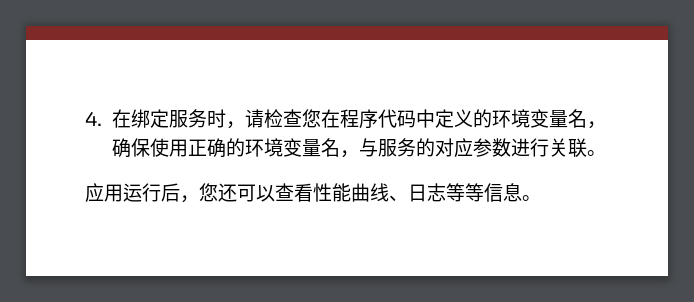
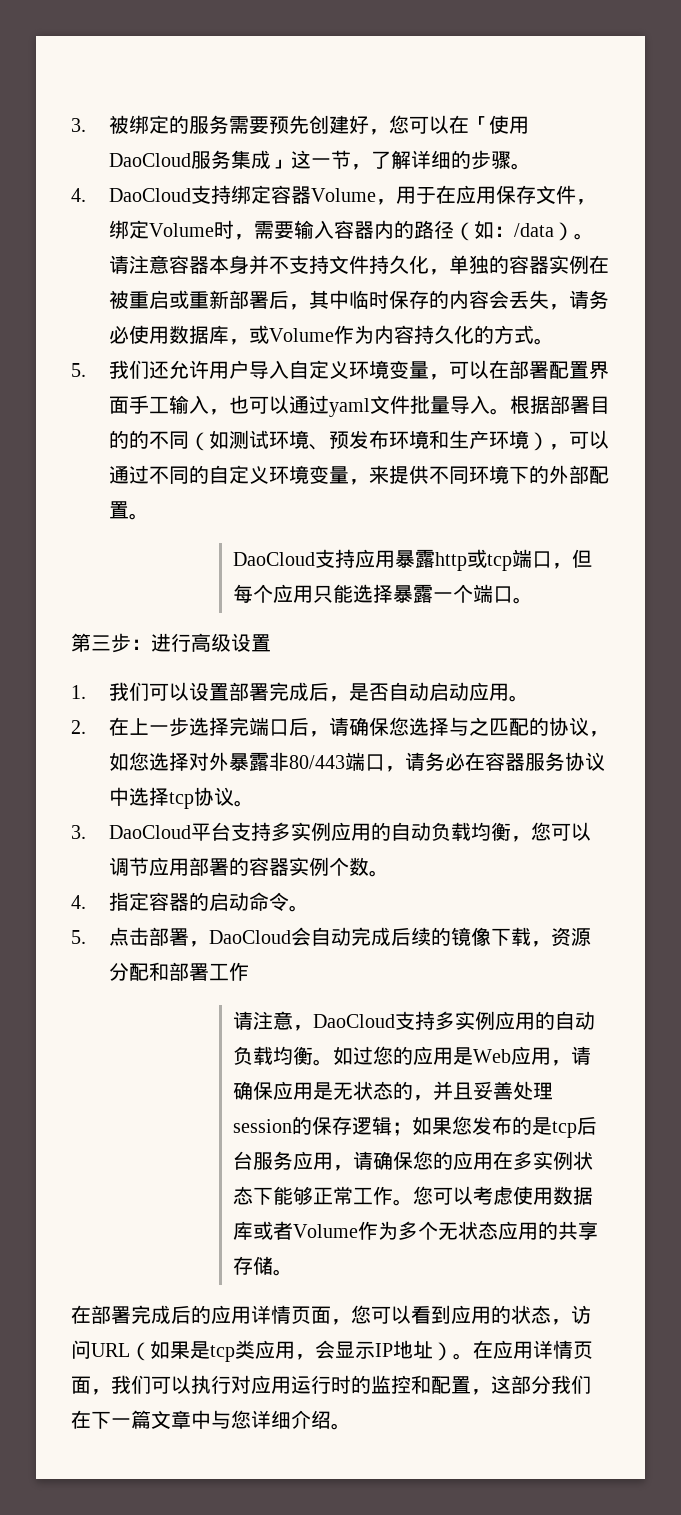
[85,109,606,129] [111,138,606,158] [85,183,522,203] 4.在绑定服务时，请检查您在程序代码中定义的环境变量名，确保使用正确的环境变量名，与服务的对应参数进行关联。 // 应用运行后，您还可以查看性能曲线、日志等等信息 -> [71,115,529,135] [108,150,531,170] [71,185,596,205] [108,220,594,241] [108,255,609,275] [108,290,609,310] [108,325,554,345] [71,360,609,380] [108,395,610,417] [108,430,609,451] [108,465,609,485] [108,501,149,520] [232,549,592,571] [232,584,533,604] [71,633,271,653] [71,682,529,702] [71,717,609,737] [108,752,605,772] [108,787,254,809] [71,822,591,842] [108,857,389,877] [71,892,309,912] [71,927,591,947] [108,962,249,981] [232,1011,595,1031] [232,1046,591,1066] [232,1081,553,1101] [232,1116,597,1138] [232,1151,593,1171] [232,1186,593,1206] [232,1221,598,1240] [232,1256,293,1276] [71,1305,591,1325] [71,1340,593,1362] [71,1375,591,1395] [71,1410,331,1429] 3.被绑定的服务需要预先创建好，您可以在「使用DaoCloud服务集成」这一节，了解详细的步骤。 // 4. DaoCloud支持绑定容器Volume，用于在应用保存文件，绑定Volume时，需要输入容器内的路径（如：/data）。请注意容器本身并不支持文件持久化，单独的容器实例在被重启或重新部署后，其中临时保存的内容会丢失，请务必使用数据库，或Volume作为内容持久化的方式。 // 5.我们还允许用户导入自定义环境变量，可以在部署配置界面手工输入，也可以通过yaml文件批量导入。根据部署目的的不同（如测试环境、预发布环境和生产环境），可以通过不同的自定义环境变量，来提供不同环境下的外部配置。 // DaoCloud支持应用暴露http或tcp端口，但每个应用只能选择暴露一个端口。 // 第三步：进行高级设置 // 1.我们可以设置部署完成后，是否自动启动应用。 // 2.在上一步选择完端口后，请确保您选择与之匹配的协议，如您选择对外暴露非80/443端口，请务必在容器服务协议中选择tcp协议。 // 3. DaoCloud平台支持多实例应用的自动负载均衡，您可以调节应用部署的容器实例个数。 // 4.指定容器的启动命令。 // 5.点击部署，DaoCloud会自动完成后续的镜像下载，资源分配和部署工作 // 请注意，DaoCloud支持多实例应用的自动负载均衡。如过您的应用是Web应用，请确保应用是无状态的，并且妥善处理session的保存逻辑；如果您发布的是tcp后台服务应用，请确保您的应用在多实例状态下能够正常工作。您可以考虑使用数据库或者Volume作为多个无状态应用的共享存储。 // 在部署完成后的应用详情页面，您可以看到应用的状态，访问URL（如果是tcp类应用，会显示IP地址）。在应用详情页面，我们可以执行对应用运行时的监控和配置，这部分我们在下一篇文章中与您详细介绍

